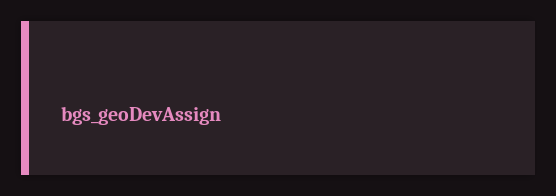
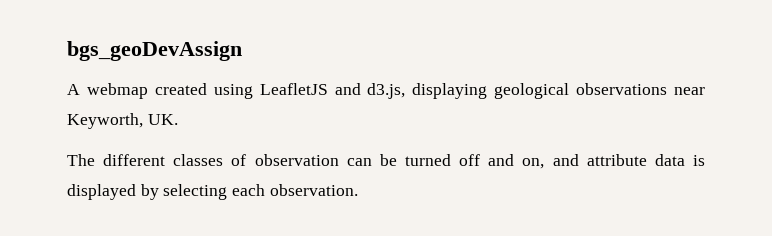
(221, 115) none -> [67,83,705,99] [67,113,178,129] [67,154,706,169] [67,184,358,200] // A webmap created using LeafletJS and d3.js, displaying geological observations near Keyworth, UK. // The different classes of observation can be turned off and on, and attribute data is displayed by selecting each observation.

